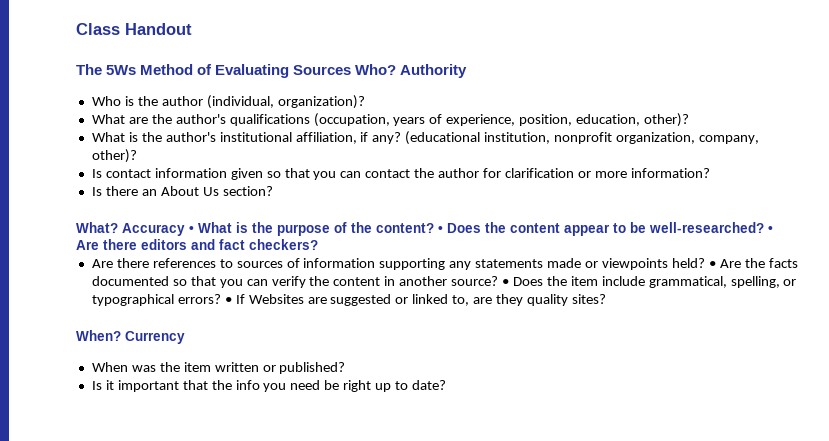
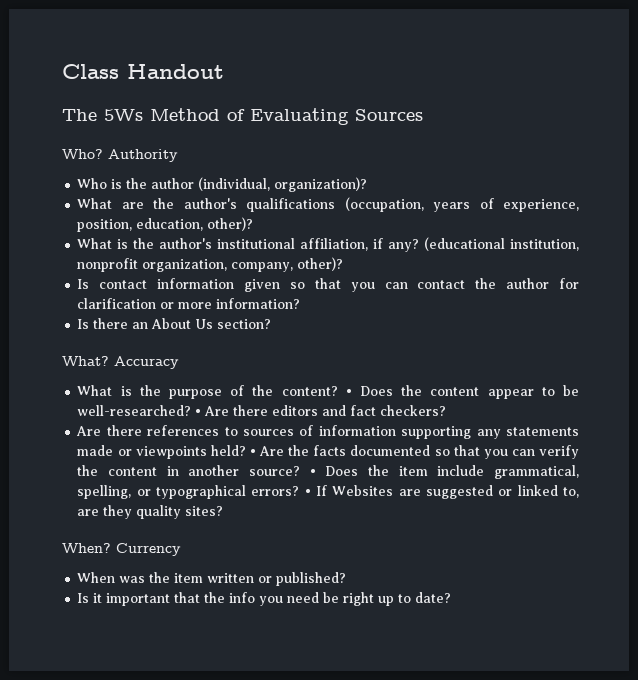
(352, 70) none -> (423, 115) //
[189,226,194,233] • -> (179, 362) //

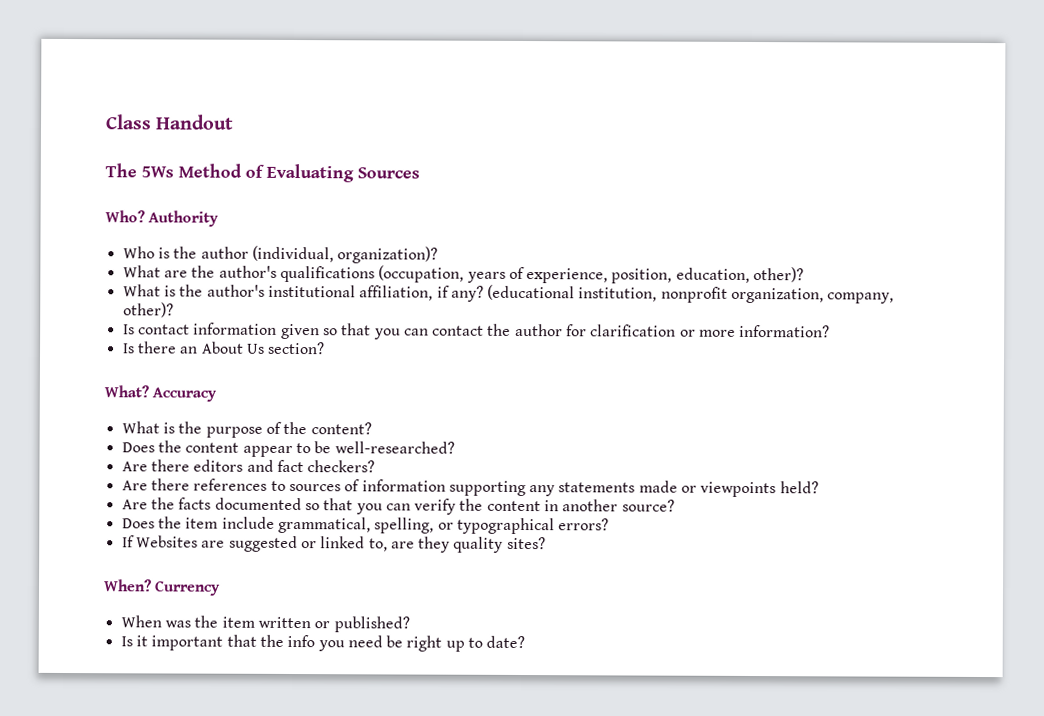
[345,389,352,396] • -> (372, 428) //
[195,409,202,416] • -> (455, 447) //
[249,449,256,456] • -> (819, 487) //
[309,469,316,476] • -> (675, 505) //
[304,489,311,496] • -> (610, 524) //

